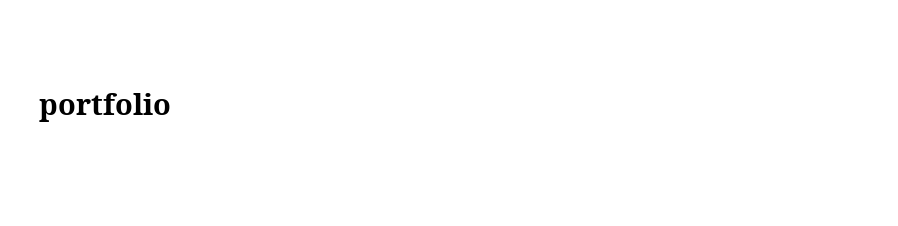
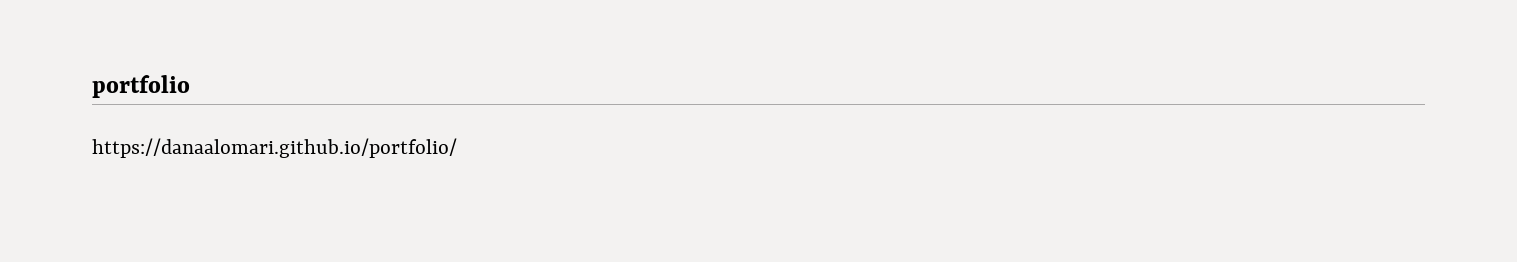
(171, 107) none -> [92,138,457,158] // https://danaalomari.github.io/portfolio/

